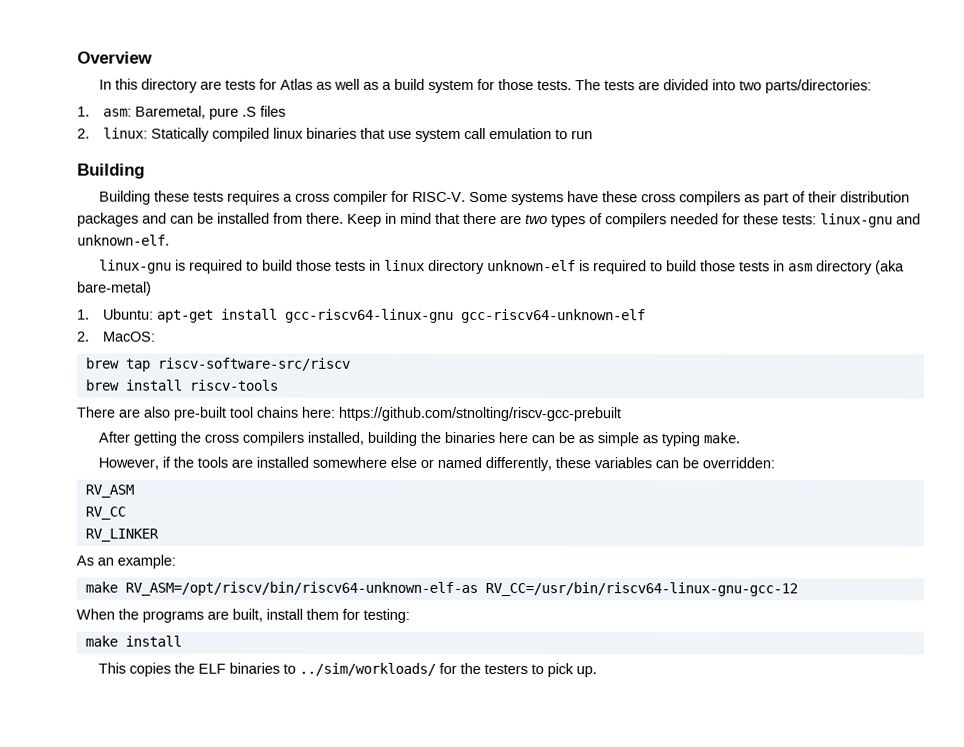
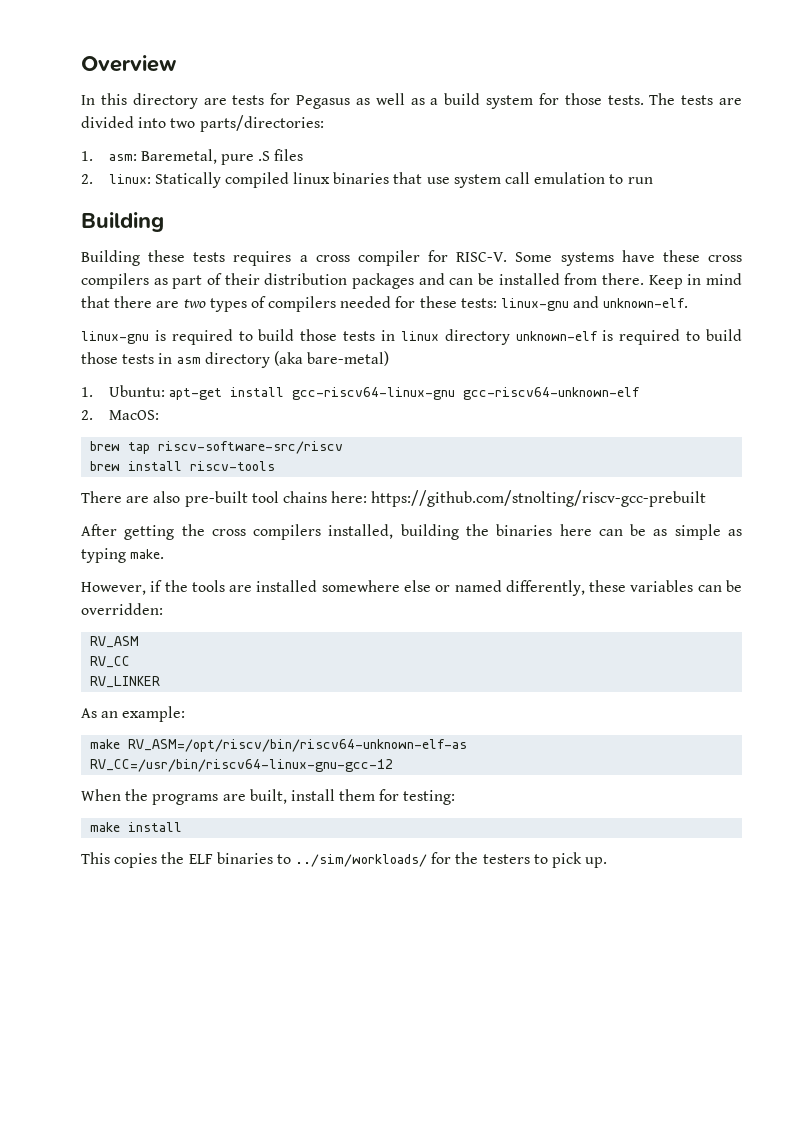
[279,78,313,90] Atlas -> [296,95,350,109] Pegasus

